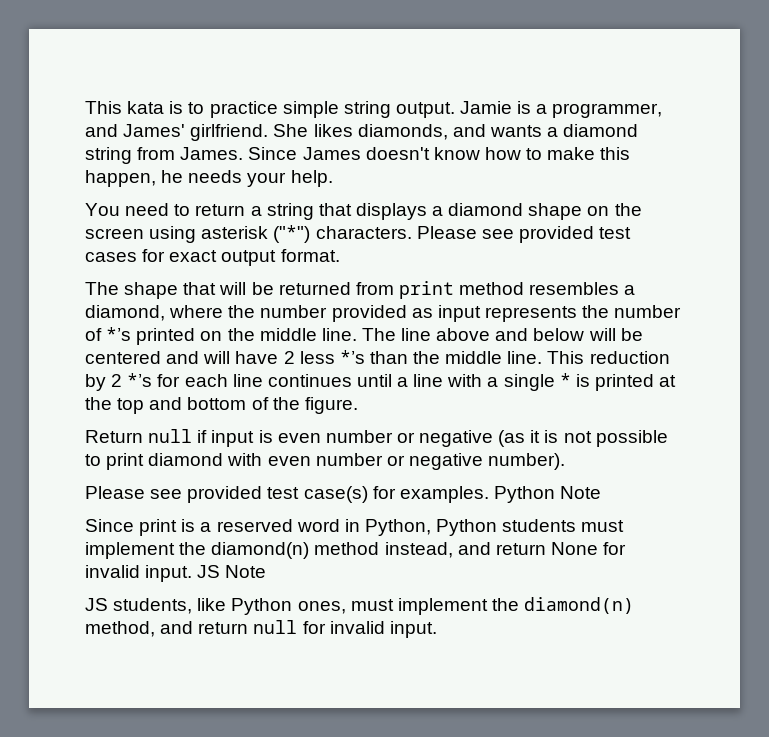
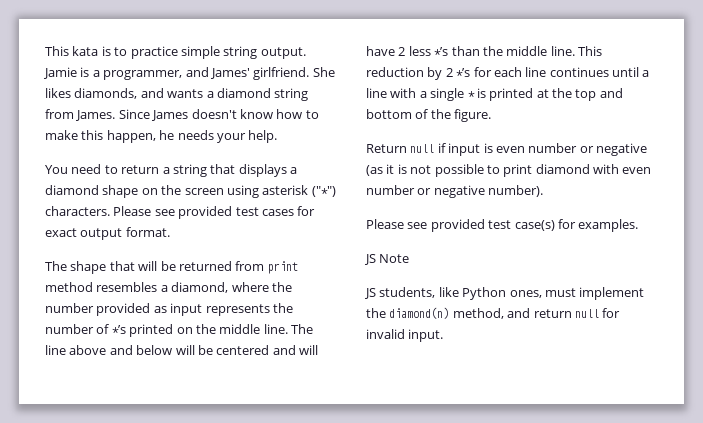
[493,486,602,503] [85,519,625,536] [85,542,627,559] [85,565,193,582] Python Note // Since print is a reserved word in Python, Python students must implement the diamond(n) method instead, and return None for invalid input. -> (639, 225) //

